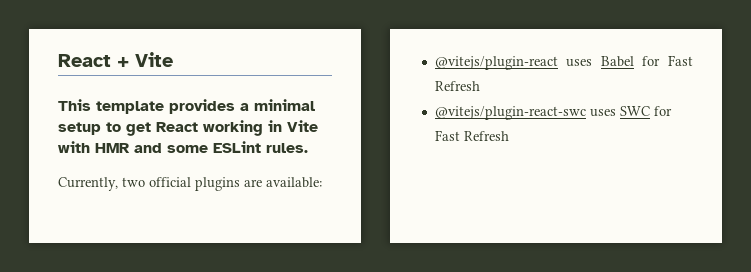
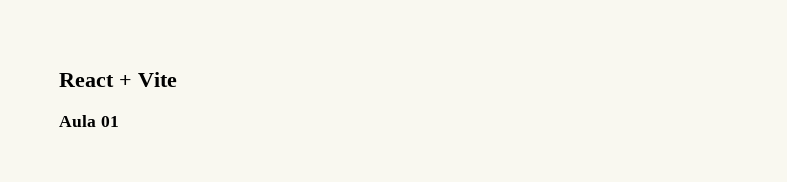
[58,99,315,114] [58,120,318,136] [58,141,308,153] [58,177,322,191] [434,55,693,70] [434,81,480,91] [434,106,672,120] [434,130,509,141] This template provides a minimal setup to get React working in Vite with HMR and some ESLint rules. // Currently, two official plugins are available: // @vitejs/plugin-react uses Babel for Fast Refresh // @vitejs/plugin-react-swc uses SWC for Fast Refresh -> [59,115,119,127] Aula 01

